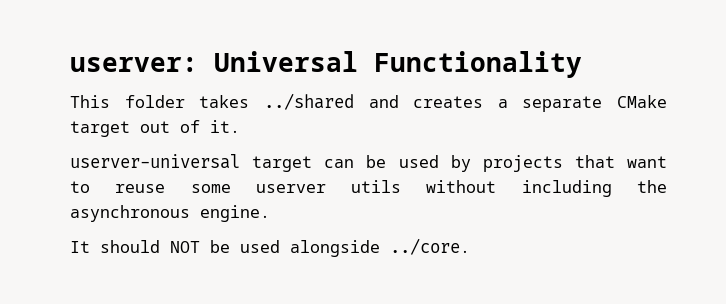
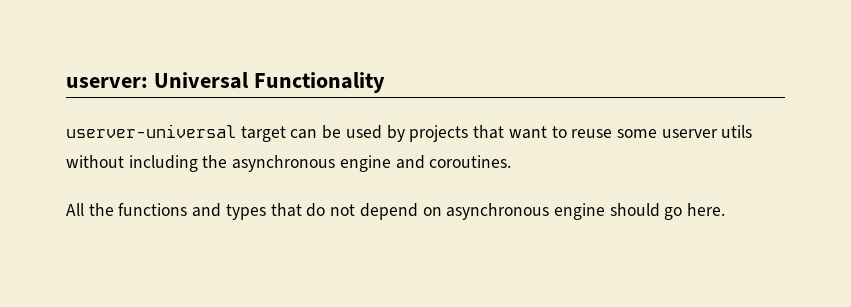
[70,93,667,112] [70,120,240,137] // This folder takes ../shared and creates a separate CMake target out of it. -> (385, 82) none
[200,205,270,222] [70,238,470,257] engine. // It should NOT be used alongside ../core. -> [339,155,512,172] [66,203,726,220] engine and coroutines. // All the functions and types that do not depend on asynchronous engine should go here.

